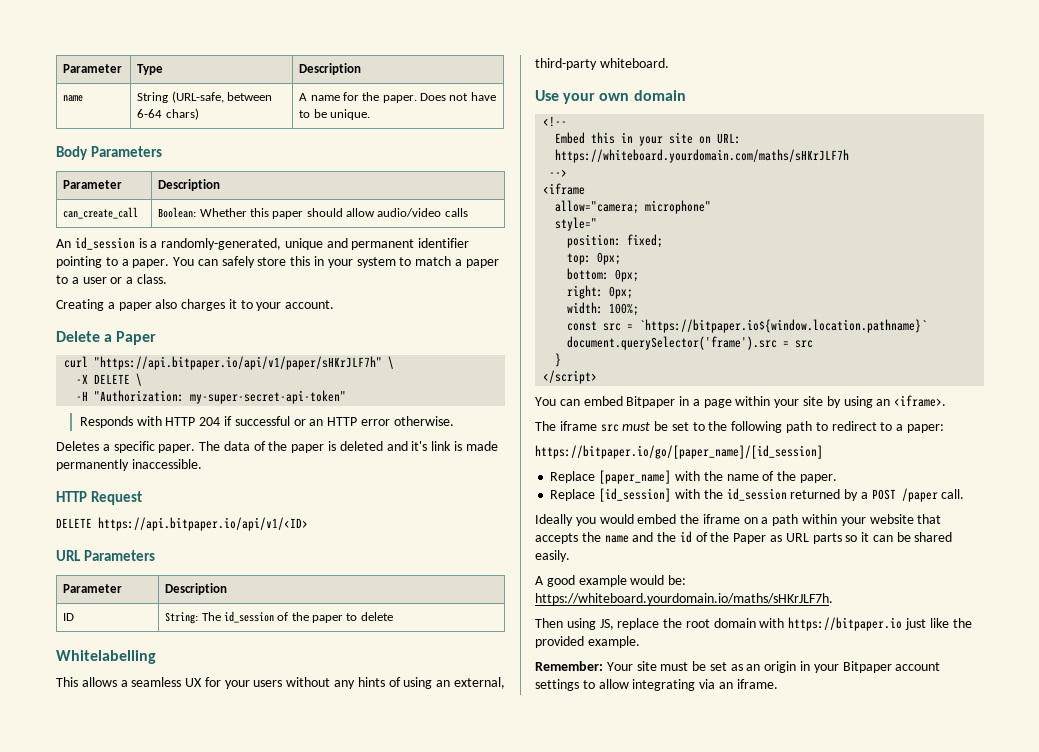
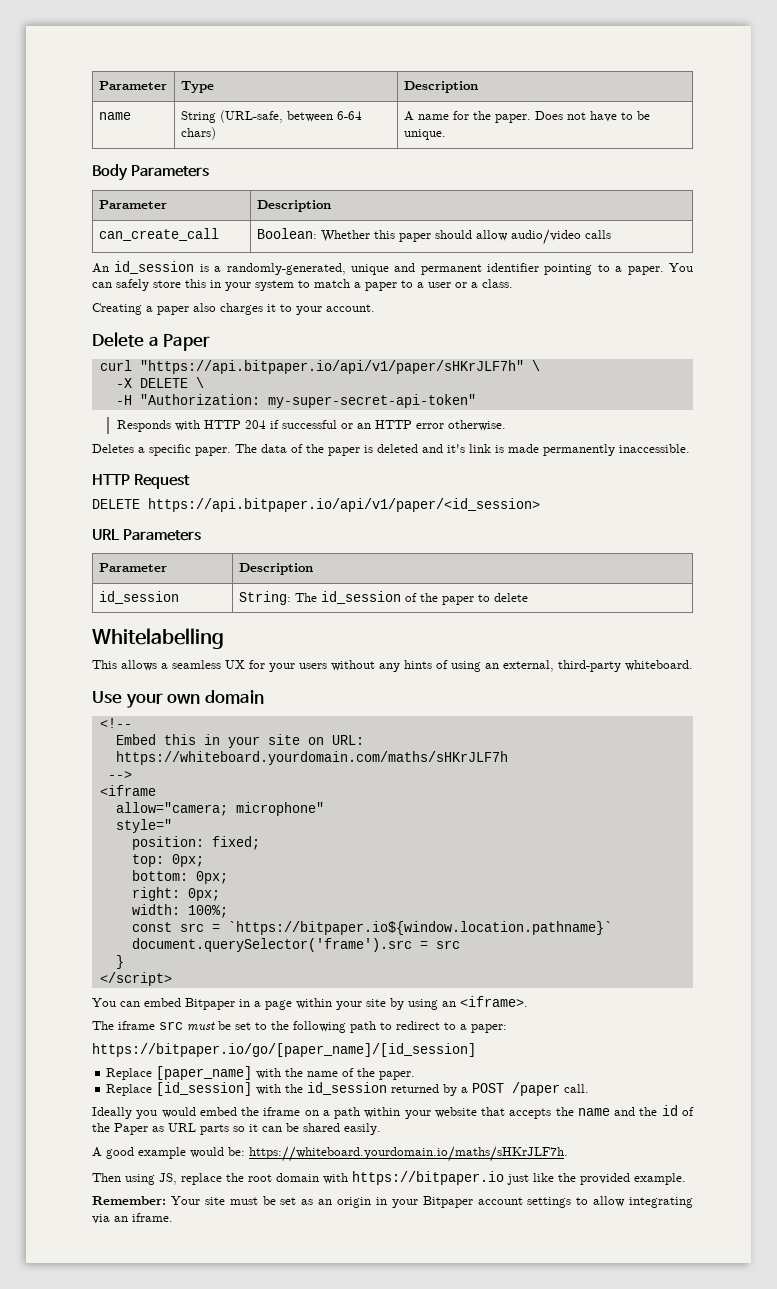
[98,517,308,531] https://api.bitpaper.io/api/v1/<ID> -> [148,498,540,512] https://api.bitpaper.io/api/v1/paper/<id_session>
[63,613,75,621] ID -> [98,591,179,604] id_session

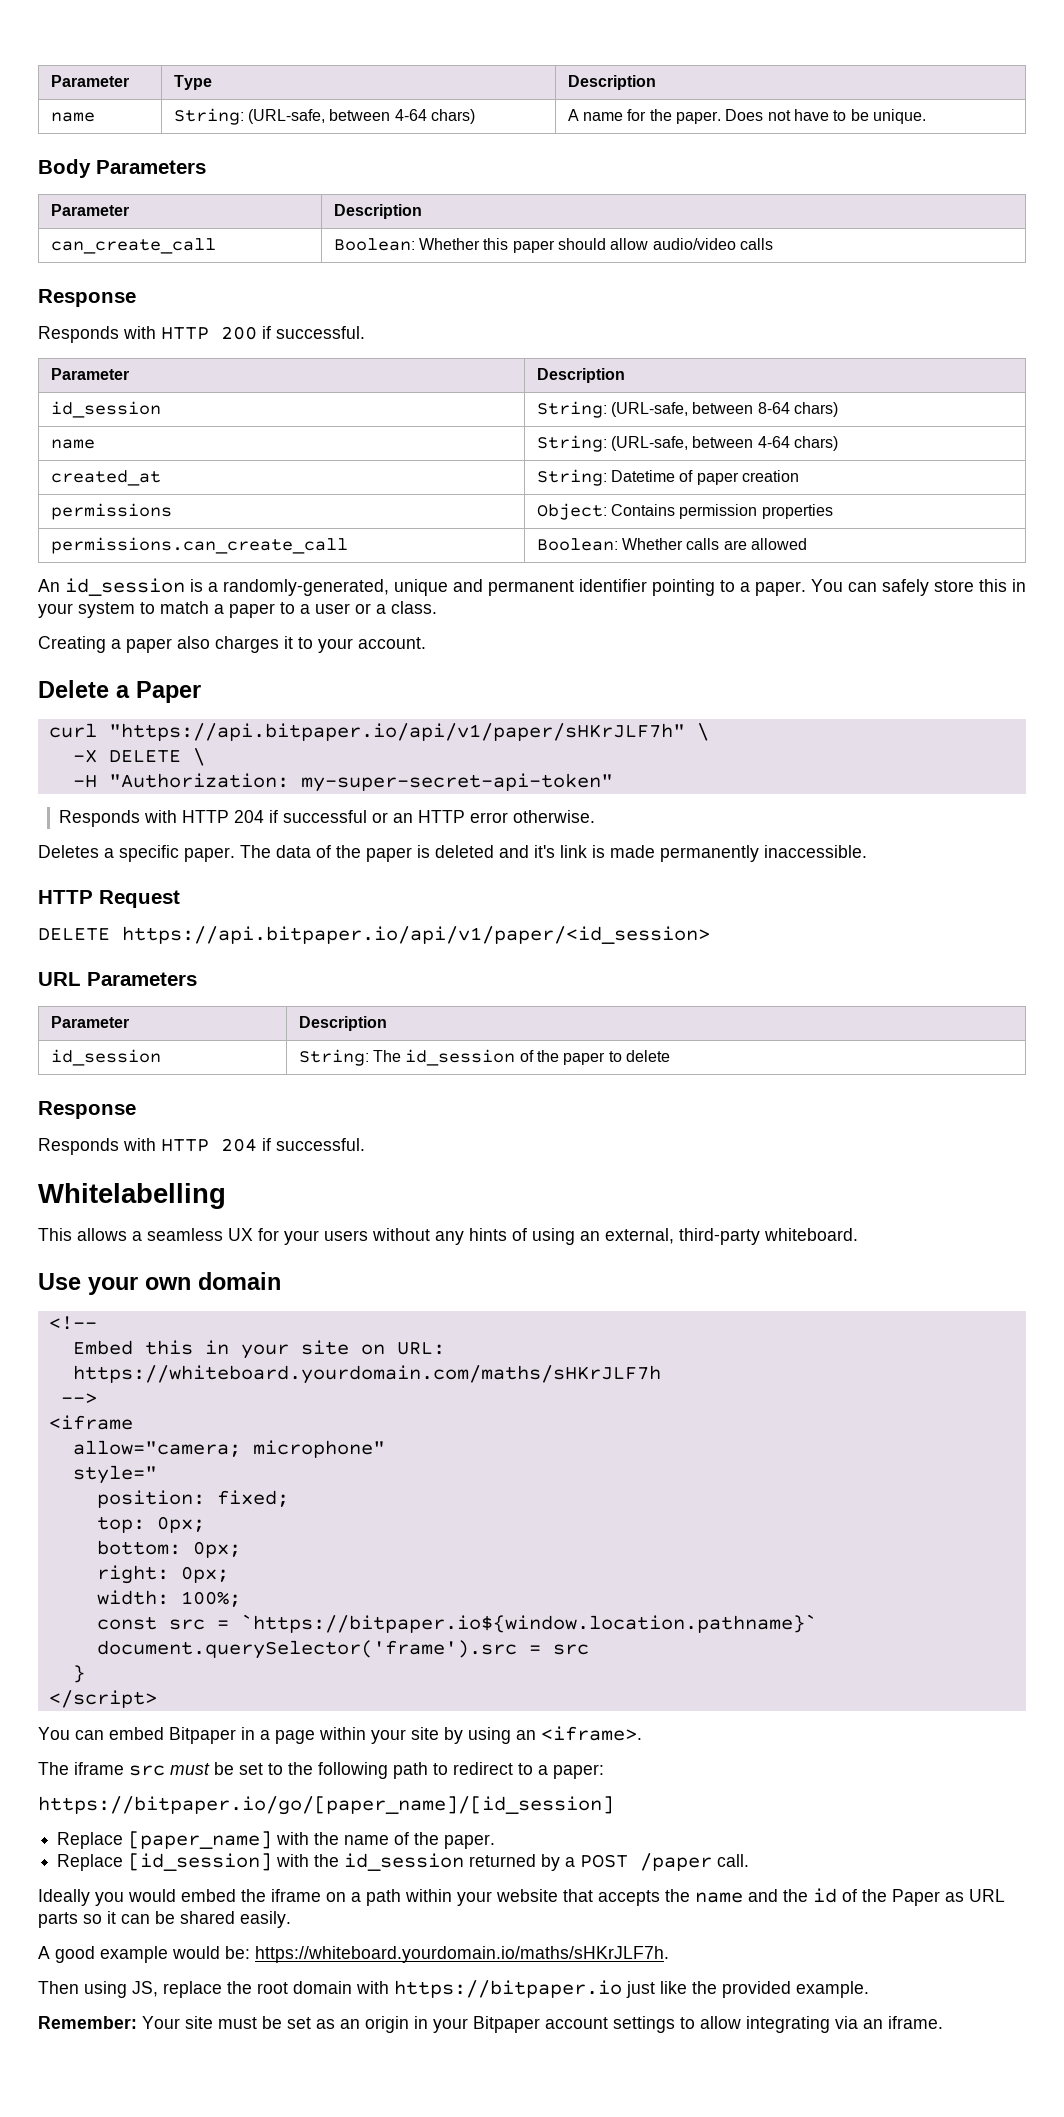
[180,110,362,123] String (URL-safe, between 6-64 -> [173,108,427,125] String: (URL-safe, between 4-64
(611, 234) none -> [38,289,136,307] [38,326,365,343] [50,368,129,380] [536,368,625,383] [50,401,161,418] [536,401,839,418] [50,439,95,449] [536,435,839,452] [50,470,161,486] [536,469,800,486] [50,503,172,520] [536,503,833,520] [50,537,348,554] [536,538,808,551] // Response // Responds with HTTP 200 if successful. // Parameter | Description // id_session | String: (URL-safe, between 8-64 chars) // name | String: (URL-safe, between 4-64 chars) // created_at | String: Datetime of paper creation // permissions | Object: Contains permission properties // permissions.can_create_call | Boolean: Whether calls are allowed
(528, 597) none -> [38,1101,136,1119] [38,1138,365,1155] // Response // Responds with HTTP 204 if successful.

